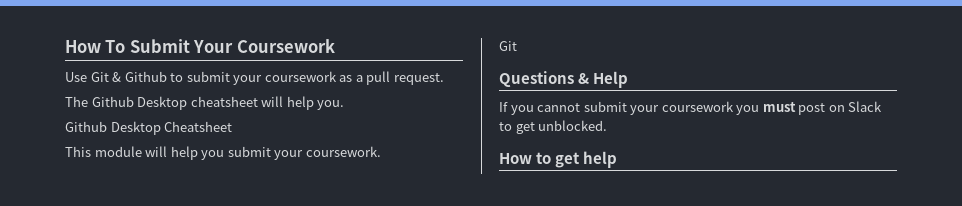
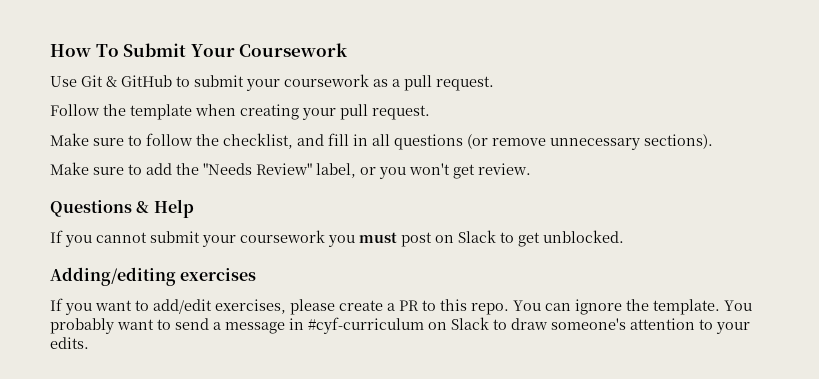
[124,71,167,82] Github -> [121,75,172,87] GitHub
[65,96,345,110] [65,121,233,135] [65,146,381,160] [499,41,517,51] The Github Desktop cheatsheet will help you. // Github Desktop Cheatsheet // This module will help you submit your coursework. // Git -> [50,104,430,120] [50,133,713,150] [50,162,531,179] Follow the template when creating your pull request. // Make sure to follow the checklist, and fill in all questions (or remove unnecessary sections). // Make sure to add the "Needs Review" label, or you won't get review.
[499,151,618,168] How to get help -> [50,267,257,286] [50,298,752,315] [50,317,750,334] [50,337,89,349] Adding/editing exercises // If you want to add/edit exercises, please create a PR to this repo. You can ignore the template. You probably want to send a message in #cyf-curriculum on Slack to draw someone's attention to your edits.

